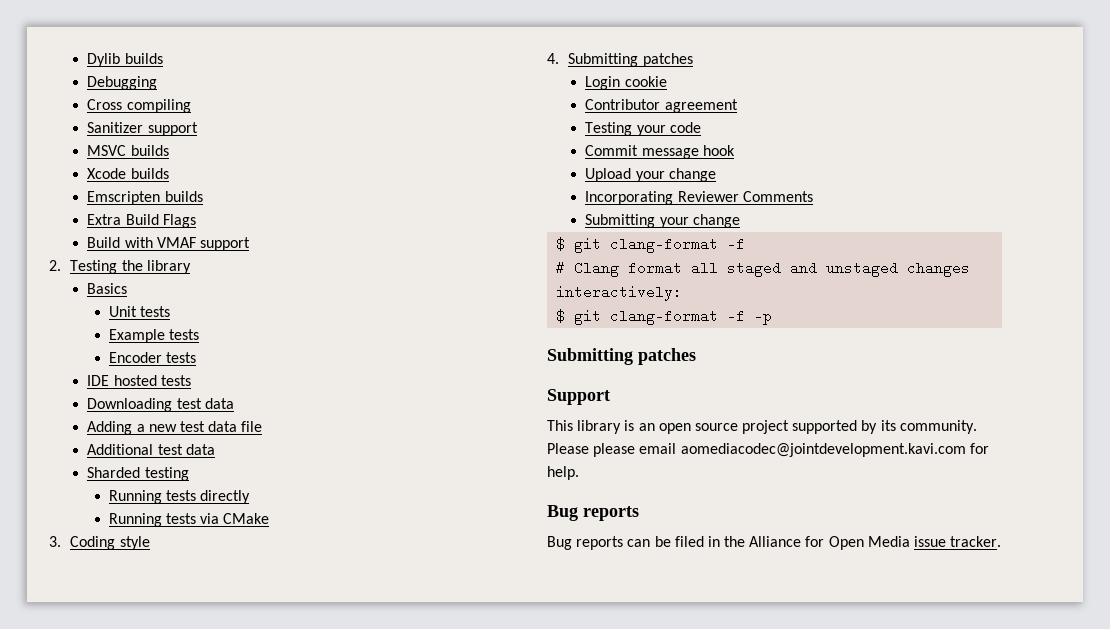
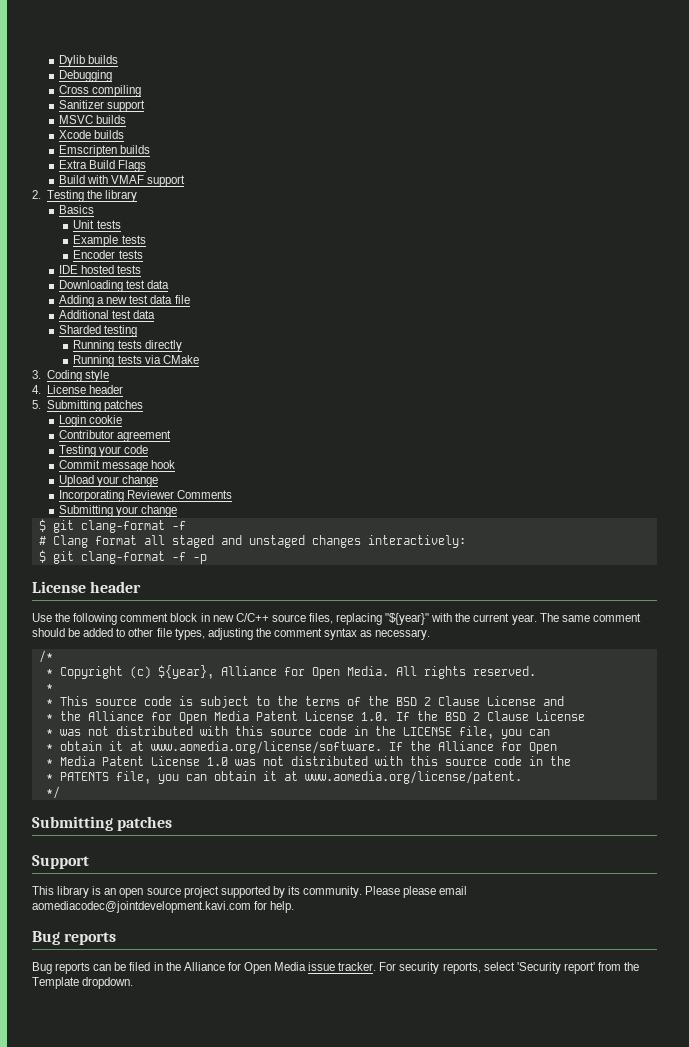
(559, 58) none -> [46,385,123,394] [32,400,41,409] License header // 5.
(773, 317) none -> [32,581,142,593] [32,613,641,625] [32,628,431,640] [38,650,53,663] [45,665,536,679] [45,684,53,691] [45,696,564,708] [45,711,585,724] [45,726,550,739] [45,741,557,754] [45,756,571,766] [45,771,522,784] [45,786,60,799] // License header // Use the following comment block in new C/C++ source files, replacing "${year}" with the current year. The same comment should be added to other file types, adjusting the comment syntax as necessary. // /* // * Copyright (c) ${year}, Alliance for Open Media. All rights reserved. // * // * This source code is subject to the terms of the BSD 2 Clause License and // * the Alliance for Open Media Patent License 1.0. If the BSD 2 Clause License // * was not distributed with this source code in the LICENSE file, you can // * obtain it at www.aomedia.org/license/software. If the Alliance for Open // * Media Patent License 1.0 was not distributed with this source code in the // * PATENTS file, you can obtain it at www.aomedia.org/license/patent. // */
(1002, 541) none -> [379,962,640,974] [32,977,134,989] For security reports, select 'Security report' from the Template dropdown.

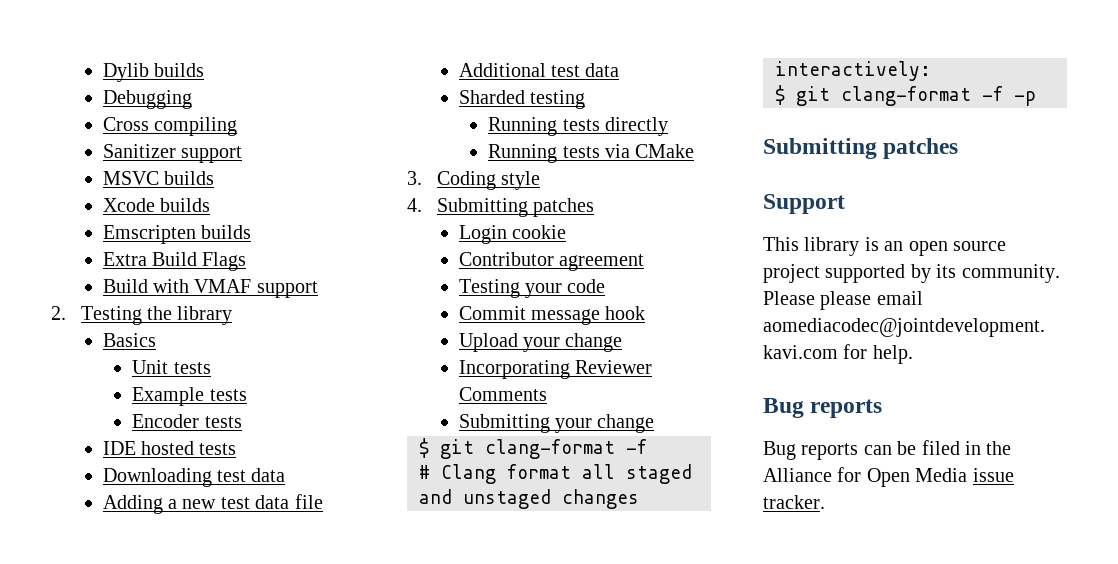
[46,385,123,394] [32,400,41,409] License header // 5. -> (422, 205) none
[32,581,142,593] [32,613,641,625] [32,628,431,640] [38,650,53,663] [45,665,536,679] [45,684,53,691] [45,696,564,708] [45,711,585,724] [45,726,550,739] [45,741,557,754] [45,756,571,766] [45,771,522,784] [45,786,60,799] // License header // Use the following comment block in new C/C++ source files, replacing "${year}" with the current year. The same comment should be added to other file types, adjusting the comment syntax as necessary. // /* // * Copyright (c) ${year}, Alliance for Open Media. All rights reserved. // * // * This source code is subject to the terms of the BSD 2 Clause License and // * the Alliance for Open Media Patent License 1.0. If the BSD 2 Clause License // * was not distributed with this source code in the LICENSE file, you can // * obtain it at www.aomedia.org/license/software. If the Alliance for Open // * Media Patent License 1.0 was not distributed with this source code in the // * PATENTS file, you can obtain it at www.aomedia.org/license/patent. // */ -> (1036, 98) none
[379,962,640,974] [32,977,134,989] For security reports, select 'Security report' from the Template dropdown. -> (825, 502) none

